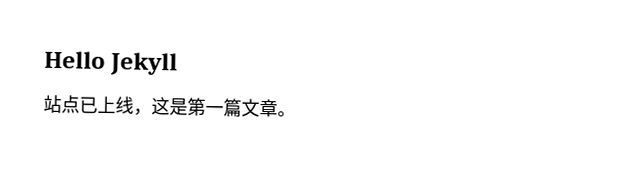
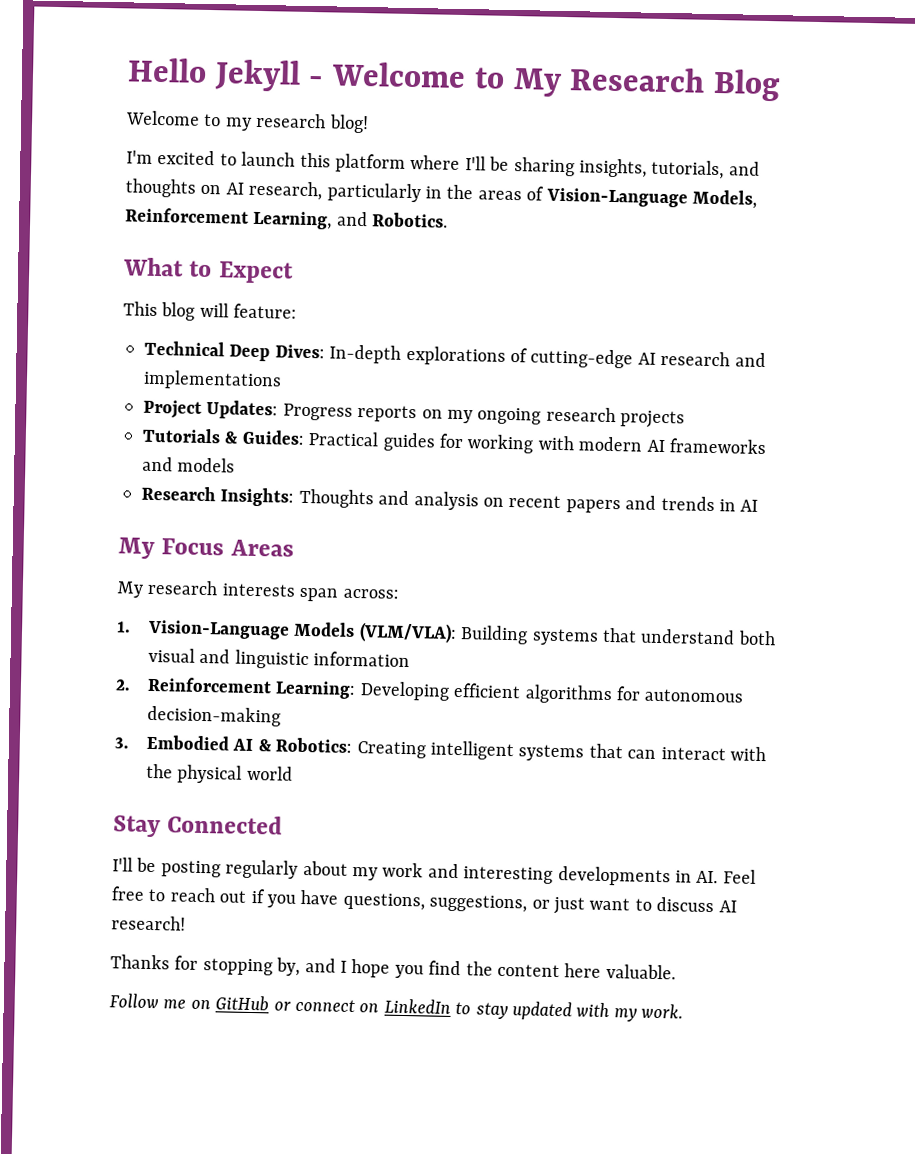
[43,94,296,118] // 站点已上线，这是第一篇文章。 -> [308,61,782,102] [126,110,369,134] [126,149,760,180] [125,178,757,209] [125,207,449,230] [123,257,294,284] [123,301,298,321] [144,340,766,369] [143,369,282,391] [143,399,686,429] [142,427,766,455] [142,456,236,473] [141,485,759,514] [118,537,294,560] [117,579,399,602] [117,619,776,646] [148,647,411,670] [115,676,744,705] [147,705,282,727] [114,734,767,762] [146,763,293,784] [112,814,284,838] [112,857,756,887] [111,886,737,915] [111,915,186,931] [110,954,676,980] [109,993,684,1022] - Welcome to My Research Blog // Welcome to my research blog! // I'm excited to launch this platform where I'll be sharing insights, tutorials, and thoughts on AI research, particularly in the areas of Vision-Language Models, Reinforcement Learning, and Robotics. // What to Expect // This blog will feature: // Technical Deep Dives: In-depth explorations of cutting-edge AI research and implementations // Project Updates: Progress reports on my ongoing research projects // Tutorials & Guides: Practical guides for working with modern AI frameworks and models // Research Insights: Thoughts and analysis on recent papers and trends in AI // My Focus Areas // My research interests span across: // 1. Vision-Language Models (VLM/VLA): Building systems that understand both visual and linguistic information // 2. Reinforcement Learning: Developing efficient algorithms for autonomous decision-making // 3. Embodied AI & Robotics: Creating intelligent systems that can interact with the physical world // Stay Connected // I'll be posting regularly about my work and interesting developments in AI. Feel free to reach out if you have questions, suggestions, or just want to discuss AI research! // Thanks for stopping by, and I hope you find the content here valuable. // Follow me on GitHub or connect on LinkedIn to stay updated with my work.

